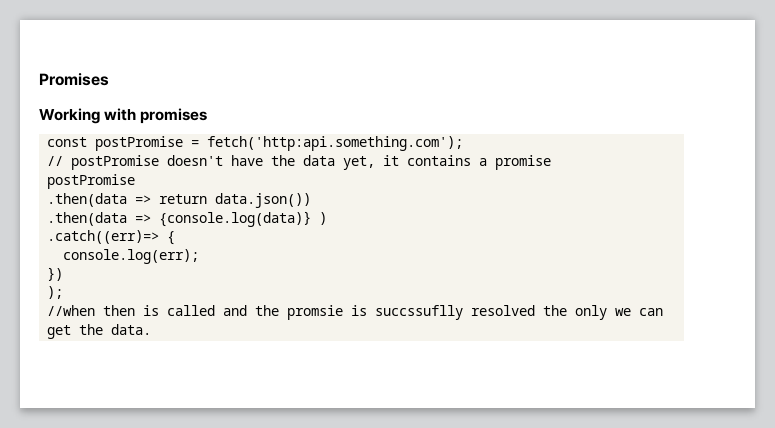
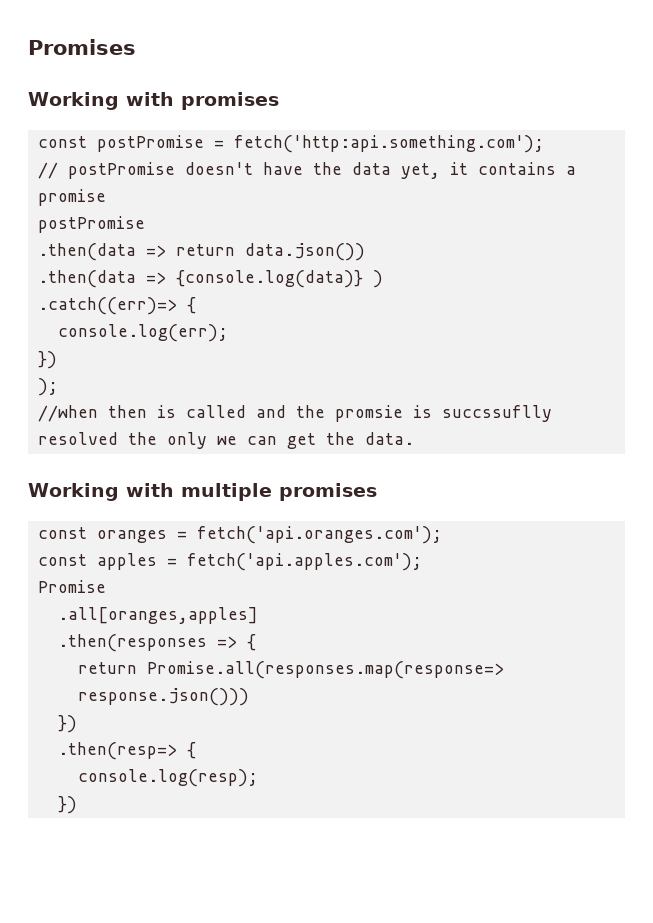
(152, 329) none -> [28,483,377,501] [37,526,442,544] [37,553,422,571] [37,580,106,593] [57,607,258,624] [57,634,256,652] [77,661,504,679] [77,688,249,706] [57,715,77,733] [57,742,196,760] [77,769,258,787] [57,796,77,814] // Working with multiple promises // const oranges = fetch('api.oranges.com'); // const apples = fetch('api.apples.com'); // Promise // .all[oranges,apples] // .then(responses => { // return Promise.all(responses.map(response=> response.json())) // }) // .then(resp=> { // console.log(resp); // })

